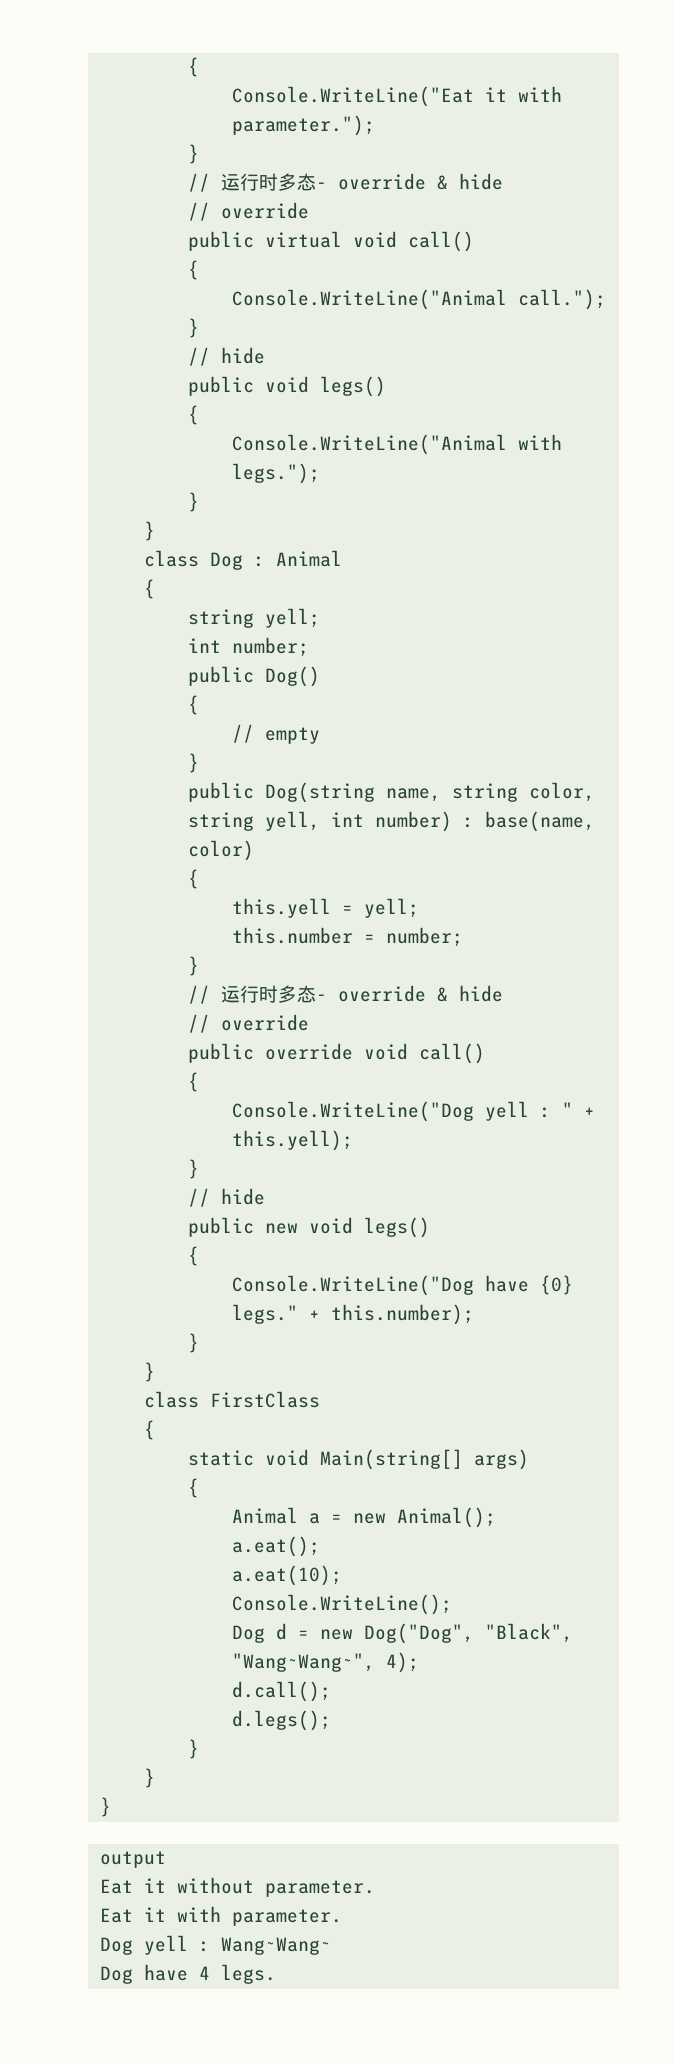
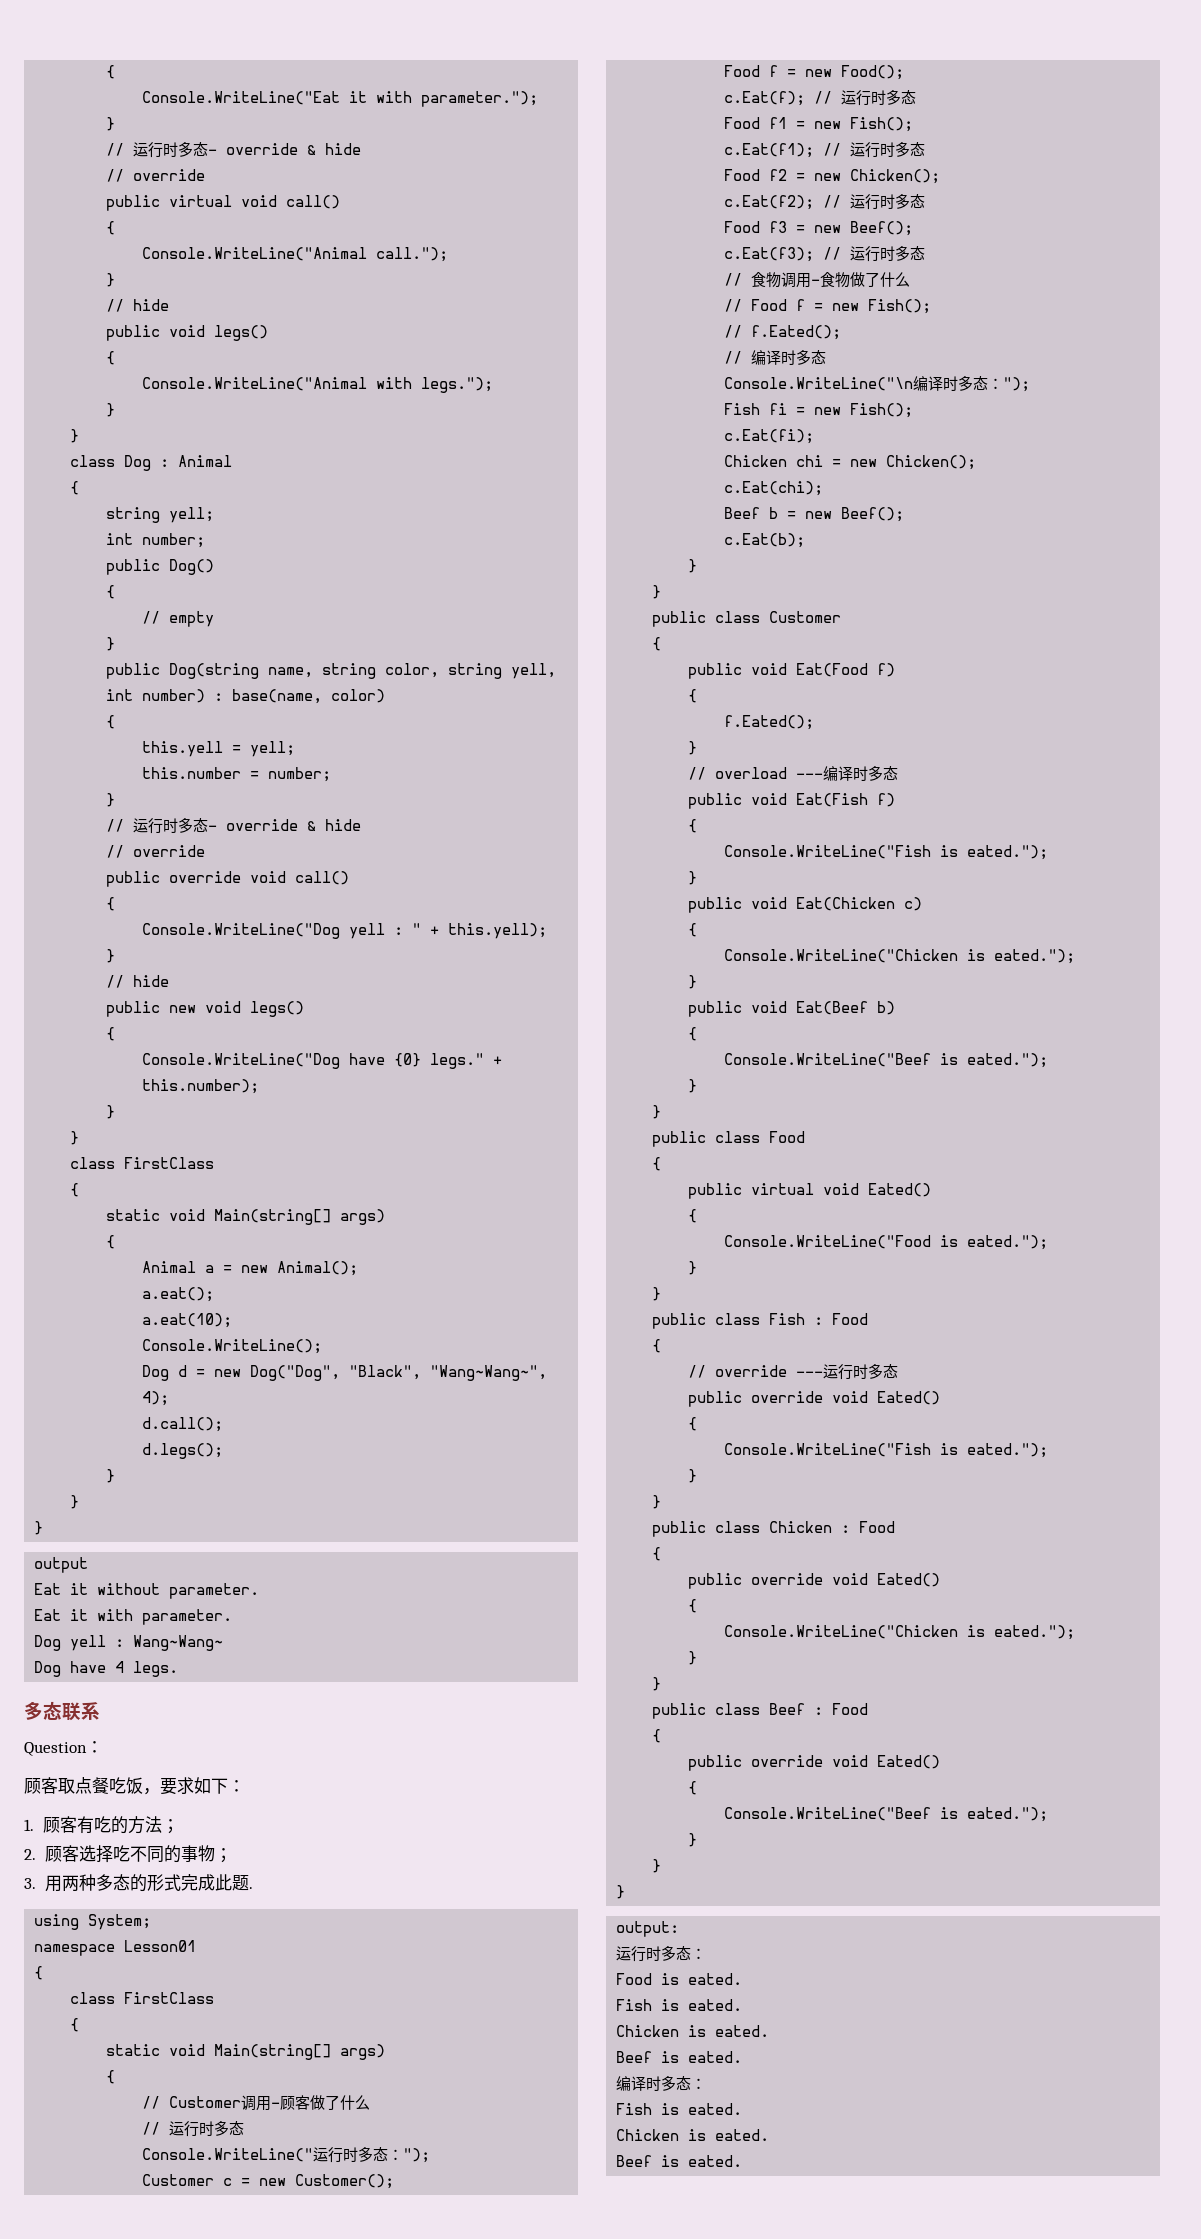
(276, 1974) none -> [24,1701,100,1721] [24,1741,103,1756] [24,1777,245,1795] [24,1816,180,1834] [24,1845,232,1863] [24,1874,253,1892] [34,1914,152,1930] [34,1940,197,1956] [34,1966,44,1980] [70,1992,215,2004] [70,2018,80,2032] [106,2044,386,2060] [106,2070,116,2084] [142,2095,371,2111] [142,2120,245,2137] [142,2146,431,2163] [142,2174,395,2189] [724,65,905,80] [724,89,917,106] [724,117,914,132] [724,141,926,158] [724,169,941,184] [724,193,926,210] [724,221,914,236] [724,245,926,262] [724,272,911,288] [724,299,932,314] [724,325,842,340] [724,349,827,365] [724,375,1031,392] [724,403,914,418] [724,429,815,444] [724,455,977,470] [724,481,824,496] [724,507,905,522] [724,533,806,548] [688,559,698,573] [652,585,662,599] [652,611,842,627] [652,637,662,651] [688,663,896,679] [688,689,698,703] [724,715,815,730] [688,741,698,755] [688,765,899,781] [688,793,896,809] [688,819,698,833] [724,845,1049,860] [688,871,698,885] [688,897,923,913] [688,923,698,937] [724,949,1076,964] [688,975,698,989] [688,1001,896,1017] [688,1027,698,1041] [724,1053,1049,1068] [688,1079,698,1093] [652,1105,662,1119] [652,1131,806,1147] [652,1157,662,1171] [688,1183,932,1199] [688,1209,698,1223] [724,1235,1049,1250] [688,1261,698,1275] [652,1287,662,1301] [652,1313,869,1329] [652,1339,662,1353] [688,1363,899,1380] [688,1391,941,1407] [688,1417,698,1431] [724,1443,1049,1458] [688,1469,698,1483] [652,1495,662,1509] [652,1521,896,1537] [652,1547,662,1561] [688,1573,941,1589] [688,1599,698,1613] [724,1625,1076,1640] [688,1651,698,1665] [652,1677,662,1691] [652,1703,869,1719] [652,1729,662,1743] [688,1755,941,1771] [688,1781,698,1795] [724,1807,1049,1822] [688,1833,698,1847] [652,1859,662,1873] [616,1885,626,1899] [616,1921,680,1937] [616,1945,707,1962] [616,1973,743,1985] [616,1999,743,2011] [616,2025,770,2037] [616,2051,743,2063] [616,2075,707,2091] [616,2103,743,2115] [616,2129,770,2141] [616,2155,743,2167] // 多态联系 // Question： // 顾客取点餐吃饭，要求如下： // 1.顾客有吃的方法； // 2.顾客选择吃不同的事物； // 3.用两种多态的形式完成此题. // using System; // namespace Lesson01 // { // class FirstClass // { // static void Main(string[] args) // { // // Customer调用-顾客做了什么 // // 运行时多态 // Console.WriteLine("运行时多态："); // Customer c = new Customer(); // Food f = new Food(); // c.Eat(f); // 运行时多态 // Food f1 = new Fish(); // c.Eat(f1); // 运行时多态 // Food f2 = new Chicken(); // c.Eat(f2); // 运行时多态 // Food f3 = new Beef(); // c.Eat(f3); // 运行时多态 // // 食物调用-食物做了什么 // // Food f = new Fish(); // // f.Eated(); // // 编译时多态 // Console.WriteLine("\n编译时多态："); // Fish fi = new Fish(); // c.Eat(fi); // Chicken chi = new Chicken(); // c.Eat(chi); // Beef b = new Beef(); // c.Eat(b); // } // } // public class Customer // { // public void Eat(Food f) // { // f.Eated(); // } // // overload ---编译时多态 // public void Eat(Fish f) // { // Console.WriteLine("Fish is eated."); // } // public void Eat(Chicken c) // { // Console.WriteLine("Chicken is eated."); // } // public void Eat(Beef b) // { // Console.WriteLine("Beef is eated."); // } // } // public class Food // { // public virtual void Eated() // { // Console.WriteLine("Food is eated."); // } // } // public class Fish : Food // { // // override ---运行时多态 // public override void Eated() // { // Console.WriteLine("Fish is eated."); // } // } // public class Chicken : Food // { // public override void Eated() // { // Console.WriteLine("Chicken is eated."); // } // } // public class Beef : Food // { // public override void Eated() // { // Console.WriteLine("Beef is eated."); // } // } // } // output: // 运行时多态： // Food is eated. // Fish is eated. // Chicken is eated. // Beef is eated. // 编译时多态： // Fish is eated. // Chicken is eated. // Beef is eated.

